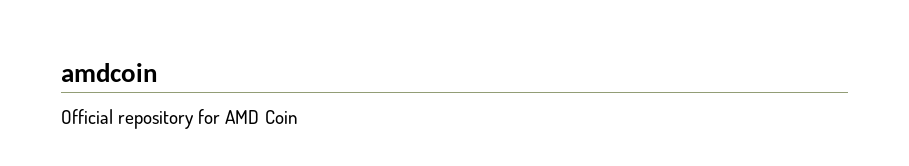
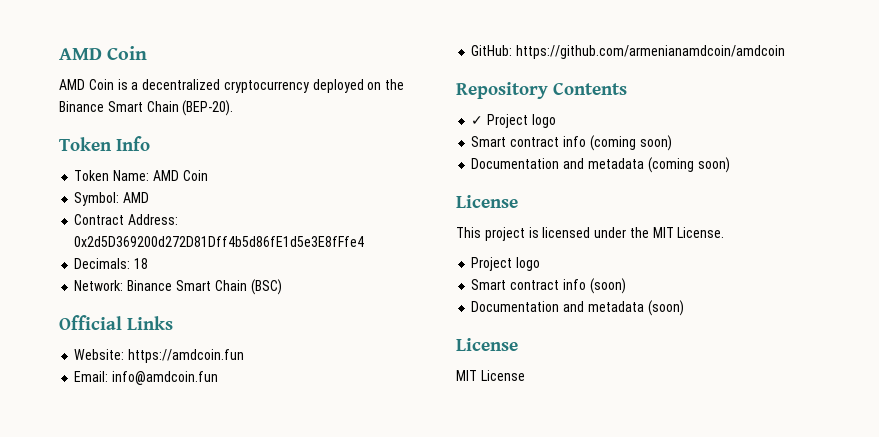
[61,63,157,82] [61,109,298,129] amdcoin // Official repository for AMD Coin -> [59,46,148,60] [59,79,405,93] [59,100,234,116] [59,136,150,151] [74,170,208,181] [74,192,150,206] [74,214,179,225] [74,236,365,247] [74,258,149,269] [74,279,282,295] [59,315,173,330] [74,349,245,363] [74,371,219,385] [471,45,786,59] [456,82,627,99] [471,114,556,128] [471,135,672,151] [471,157,730,173] [456,195,518,208] [456,227,725,241] [471,257,541,271] [471,278,626,294] [471,300,684,316] [456,338,518,351] [456,370,525,381] AMD Coin // AMD Coin is a decentralized cryptocurrency deployed on the Binance Smart Chain (BEP-20). // Token Info // Token Name: AMD Coin // Symbol: AMD // Contract Address: 0x2d5D369200d272D81Dff4b5d86fE1d5e3E8fFfe4 // Decimals: 18 // Network: Binance Smart Chain (BSC) // Official Links // Website: https://amdcoin.fun // Email: info@amdcoin.fun // GitHub: https://github.com/armenianamdcoin/amdcoin // Repository Contents // ✓ Project logo // Smart contract info (coming soon) // Documentation and metadata (coming soon) // License // This project is licensed under the MIT License. // Project logo // Smart contract info (soon) // Documentation and metadata (soon) // License // MIT License

